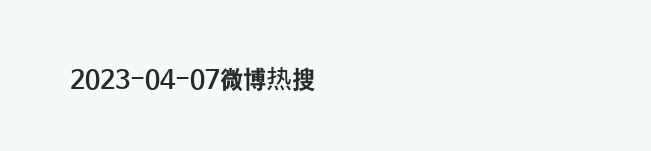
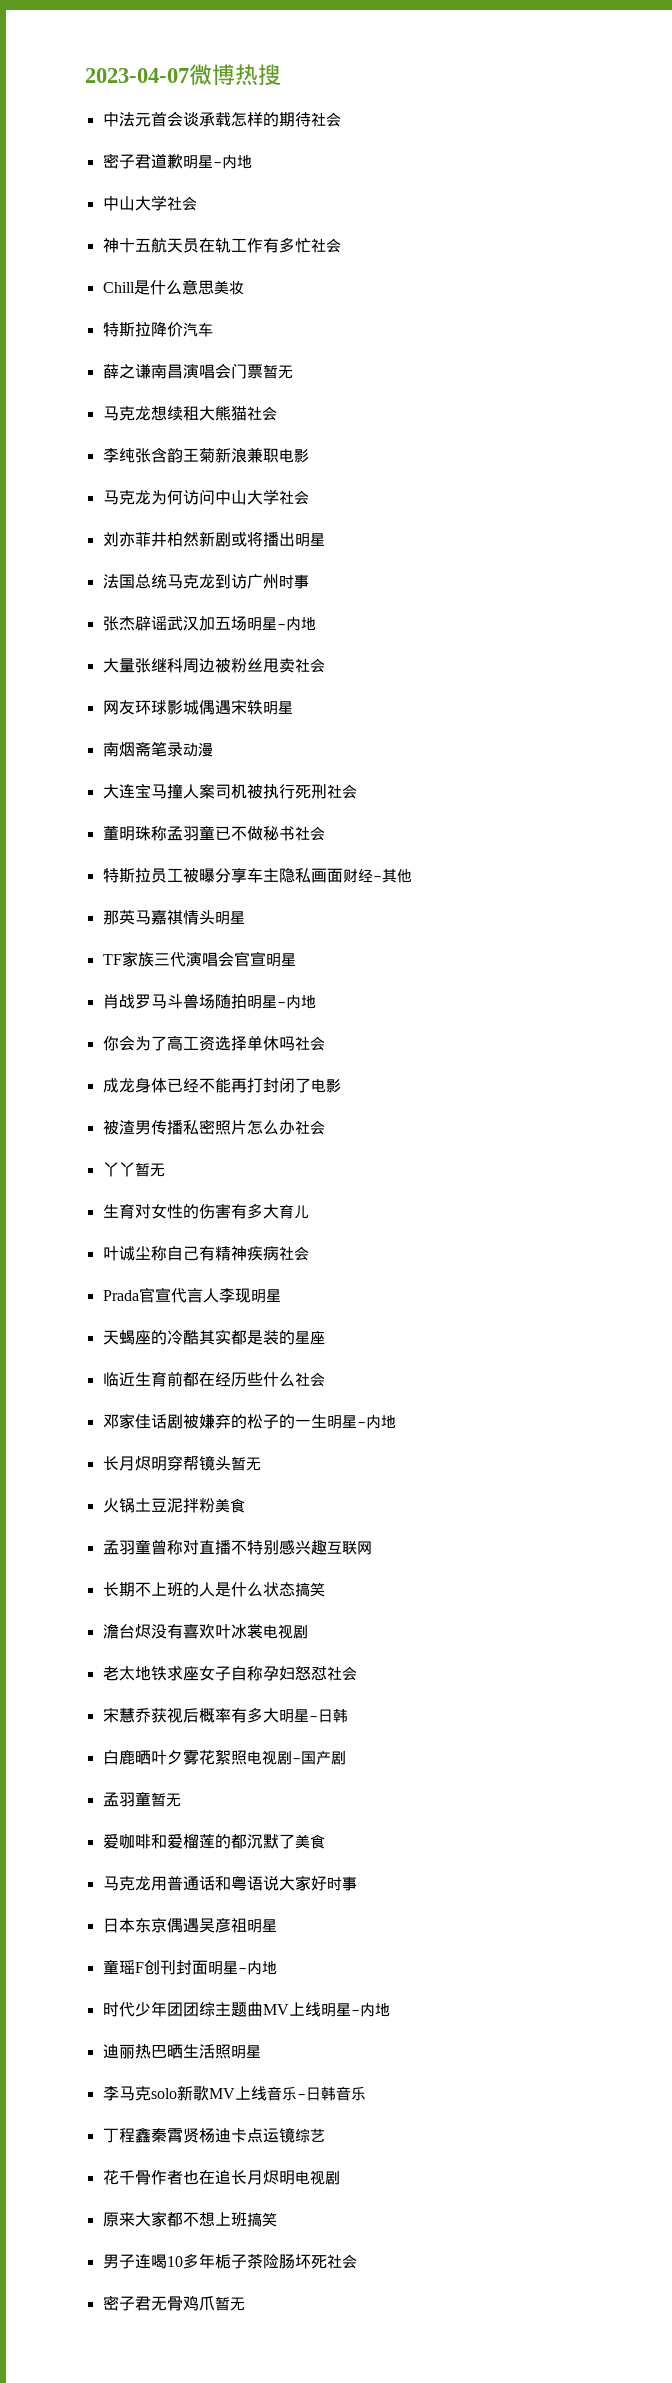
(315, 79) none -> [102,111,341,127] [102,153,252,169] [102,195,197,211] [102,237,341,253] [102,279,244,295] [102,322,213,337] [102,363,293,379] [102,405,277,421] [102,447,309,463] [102,489,309,505] [102,531,325,547] [102,574,309,589] [102,616,316,631] [102,658,325,673] [102,699,293,715] [102,741,213,757] [102,783,357,799] [102,825,325,841] [102,868,412,883] [102,909,245,925] [102,951,296,967] [102,994,316,1009] [102,1035,325,1051] [102,1077,341,1093] [102,1119,325,1135] [102,1162,165,1177] [102,1203,309,1219] [102,1245,309,1261] [102,1287,281,1303] [102,1329,325,1345] [102,1371,325,1387] [102,1413,396,1429] [102,1455,261,1471] [102,1498,245,1513] [102,1539,372,1555] [102,1582,325,1597] [102,1623,308,1639] [102,1665,357,1681] [102,1707,348,1723] [102,1750,346,1765] [102,1791,181,1807] [102,1834,325,1849] [102,1875,357,1891] [102,1917,277,1933] [102,1959,277,1975] [102,2001,390,2017] [102,2044,261,2059] [102,2085,366,2101] [102,2127,325,2143] [102,2170,340,2185] [102,2211,277,2227] [102,2253,357,2269] [102,2295,245,2311] // 中法元首会谈承载怎样的期待社会 // 密子君道歉明星-内地 // 中山大学社会 // 神十五航天员在轨工作有多忙社会 // Chill是什么意思美妆 // 特斯拉降价汽车 // 薛之谦南昌演唱会门票暂无 // 马克龙想续租大熊猫社会 // 李纯张含韵王菊新浪兼职电影 // 马克龙为何访问中山大学社会 // 刘亦菲井柏然新剧或将播出明星 // 法国总统马克龙到访广州时事 // 张杰辟谣武汉加五场明星-内地 // 大量张继科周边被粉丝甩卖社会 // 网友环球影城偶遇宋轶明星 // 南烟斋笔录动漫 // 大连宝马撞人案司机被执行死刑社会 // 董明珠称孟羽童已不做秘书社会 // 特斯拉员工被曝分享车主隐私画面财经-其他 // 那英马嘉祺情头明星 // TF家族三代演唱会官宣明星 // 肖战罗马斗兽场随拍明星-内地 // 你会为了高工资选择单休吗社会 // 成龙身体已经不能再打封闭了电影 // 被渣男传播私密照片怎么办社会 // 丫丫暂无 // 生育对女性的伤害有多大育儿 // 叶诚尘称自己有精神疾病社会 // Prada官宣代言人李现明星 // 天蝎座的冷酷其实都是装的星座 // 临近生育前都在经历些什么社会 // 邓家佳话剧被嫌弃的松子的一生明星-内地 // 长月烬明穿帮镜头暂无 // 火锅土豆泥拌粉美食 // 孟羽童曾称对直播不特别感兴趣互联网 // 长期不上班的人是什么状态搞笑 // 澹台烬没有喜欢叶冰裳电视剧 // 老太地铁求座女子自称孕妇怒怼社会 // 宋慧乔获视后概率有多大明星-日韩 // 白鹿晒叶夕雾花絮照电视剧-国产剧 // 孟羽童暂无 // 爱咖啡和爱榴莲的都沉默了美食 // 马克龙用普通话和粤语说大家好时事 // 日本东京偶遇吴彦祖明星 // 童瑶F创刊封面明星-内地 // 时代少年团团综主题曲MV上线明星-内地 // 迪丽热巴晒生活照明星 // 李马克solo新歌MV上线音乐-日韩音乐 // 丁程鑫秦霄贤杨迪卡点运镜综艺 // 花千骨作者也在追长月烬明电视剧 // 原来大家都不想上班搞笑 // 男子连喝10多年栀子茶险肠坏死社会 // 密子君无骨鸡爪暂无

